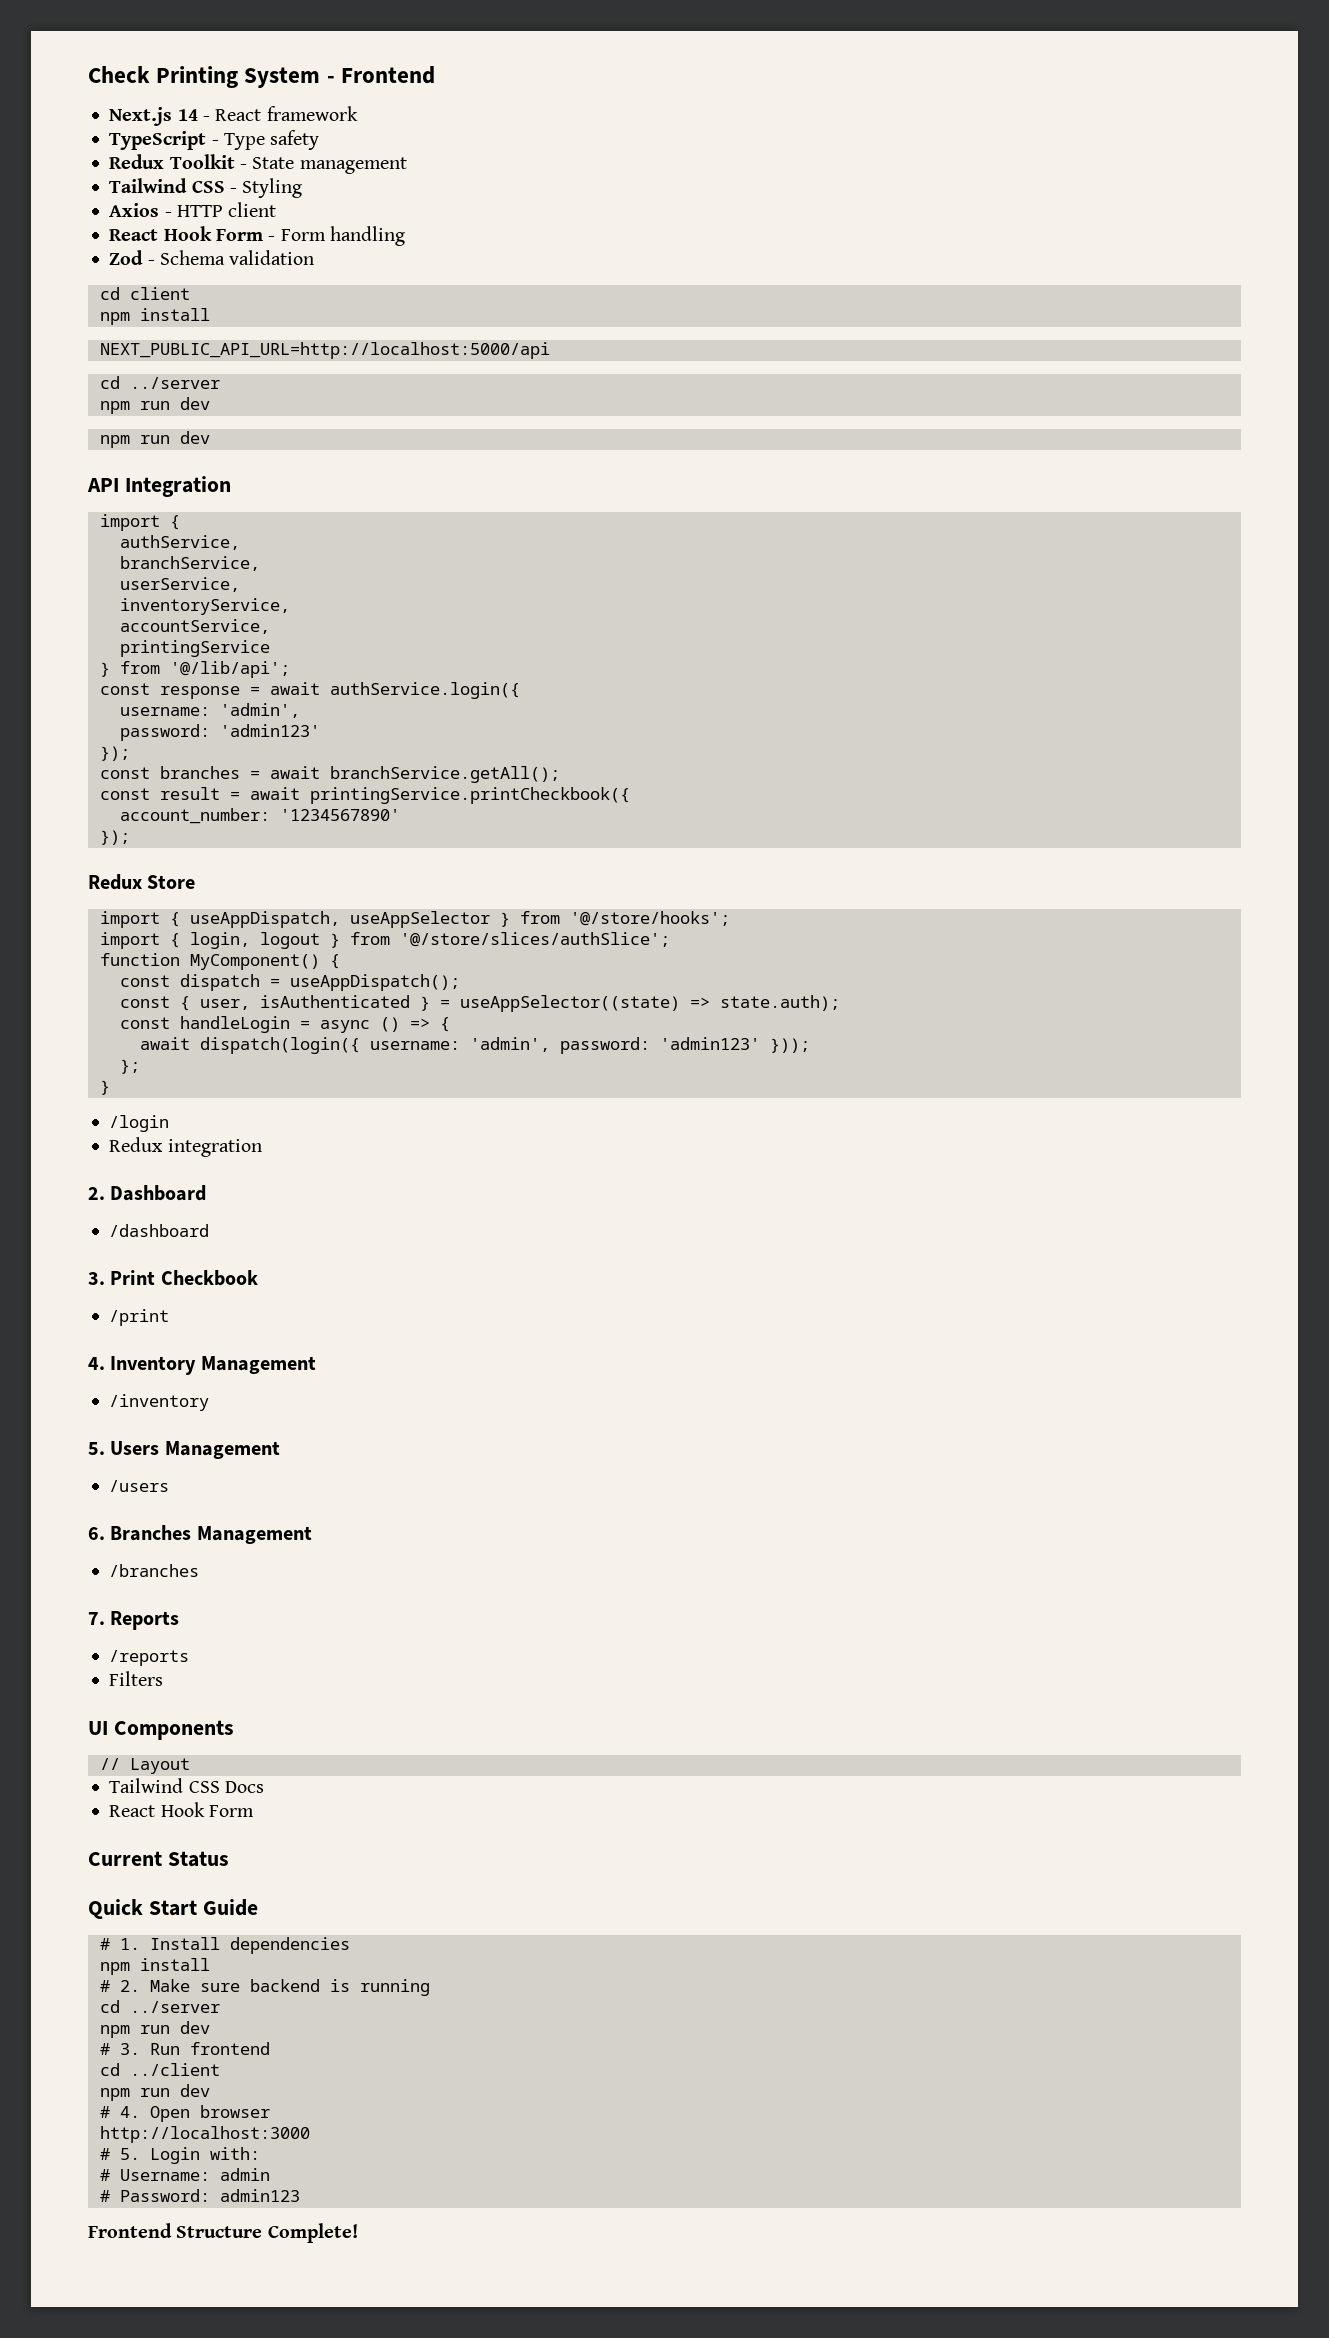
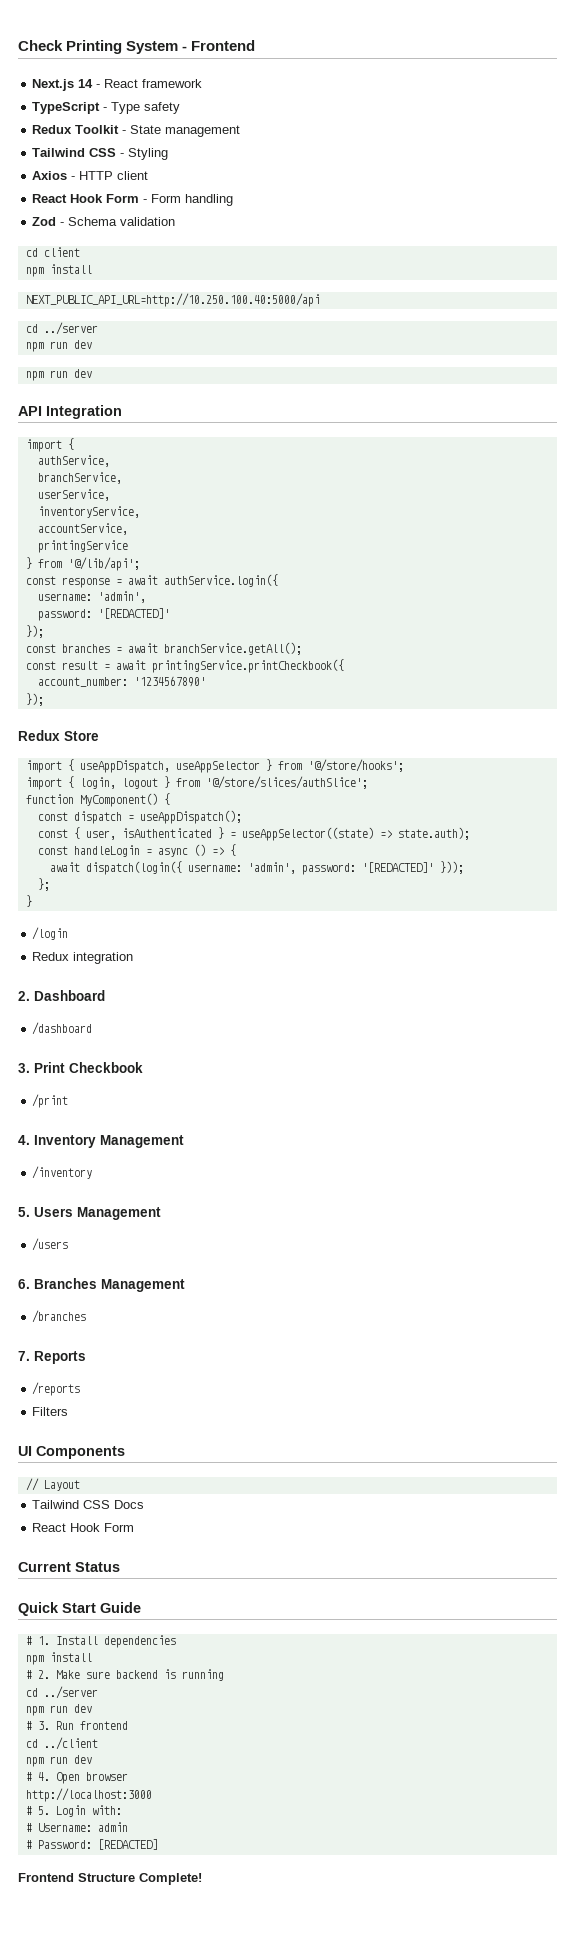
[99,342,550,359] NEXT_PUBLIC_API_URL=http://localhost:5000/api -> [25,293,320,307] NEXT_PUBLIC_API_URL=http://10.250.100.40:5000/api
[219,724,320,737] 'admin123' -> [97,608,170,619] '[REDACTED]'
[659,1037,760,1050] 'admin123' -> [361,862,434,873] '[REDACTED]'
[219,2189,300,2202] admin123 -> [97,1839,158,1850] [REDACTED]

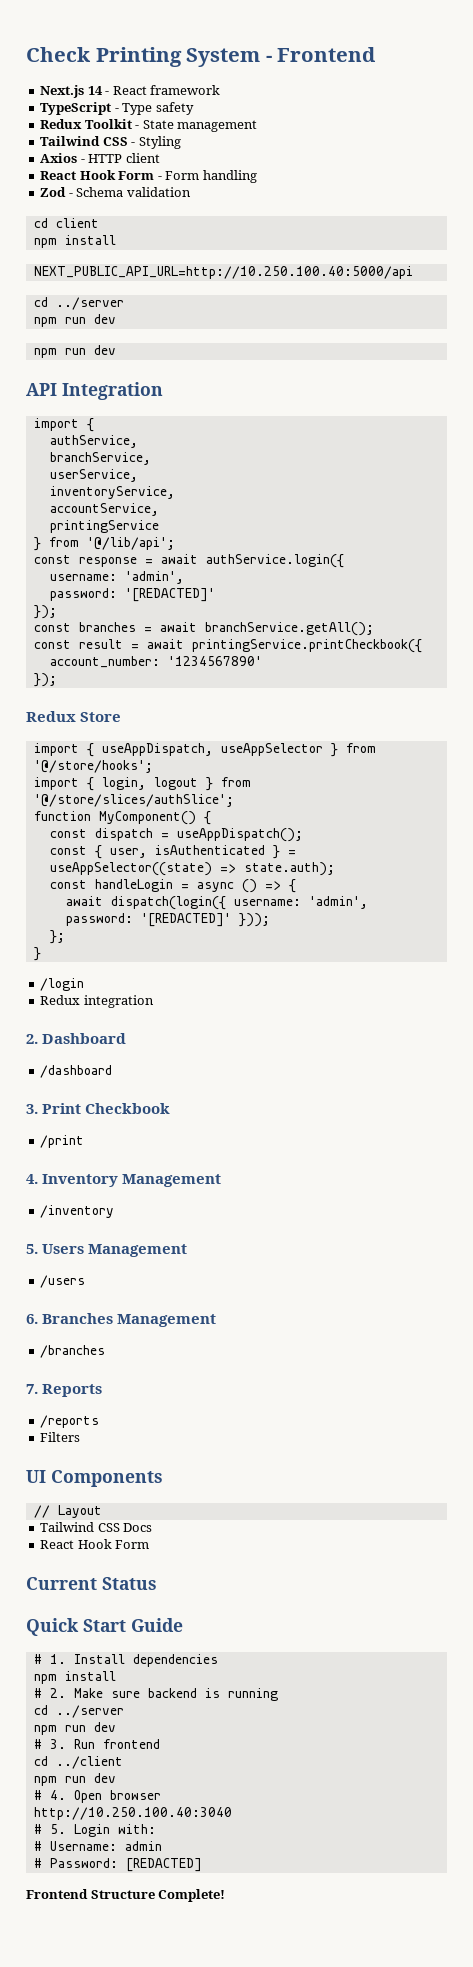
[25,1788,152,1802] http://localhost:3000 -> [33,1807,232,1820] http://10.250.100.40:3040

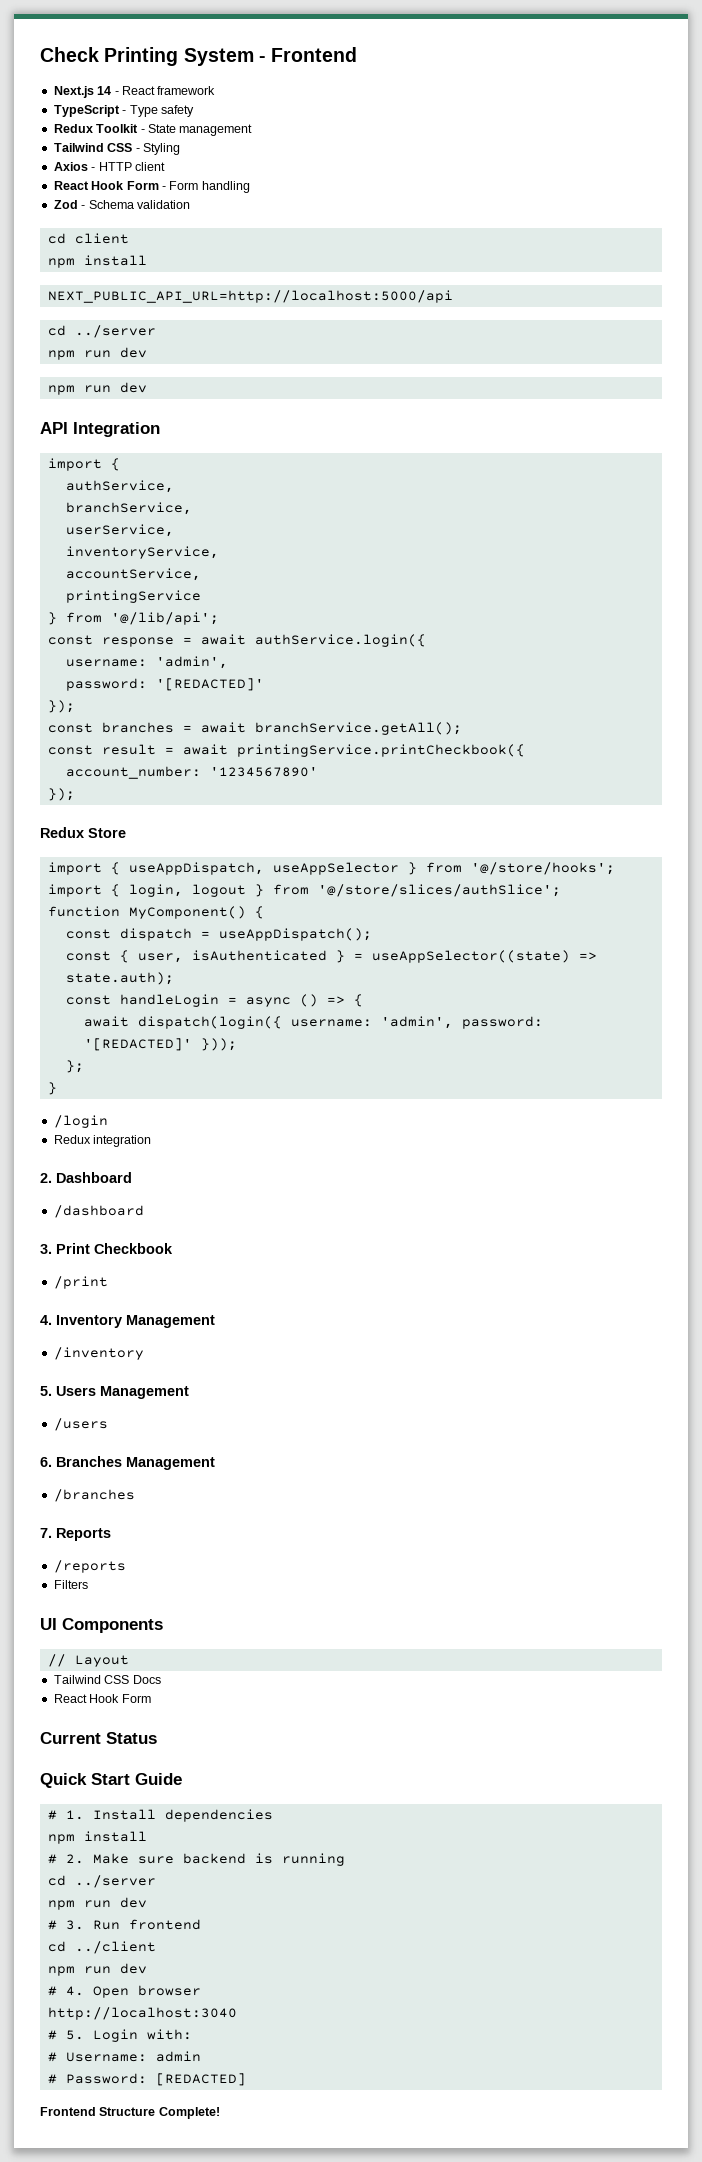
[33,266,413,279] NEXT_PUBLIC_API_URL=http://10.250.100.40:5000/api -> [47,290,453,303] NEXT_PUBLIC_API_URL=http://localhost:5000/api
[33,1807,232,1820] http://10.250.100.40:3040 -> [47,2007,237,2020] http://localhost:3040

